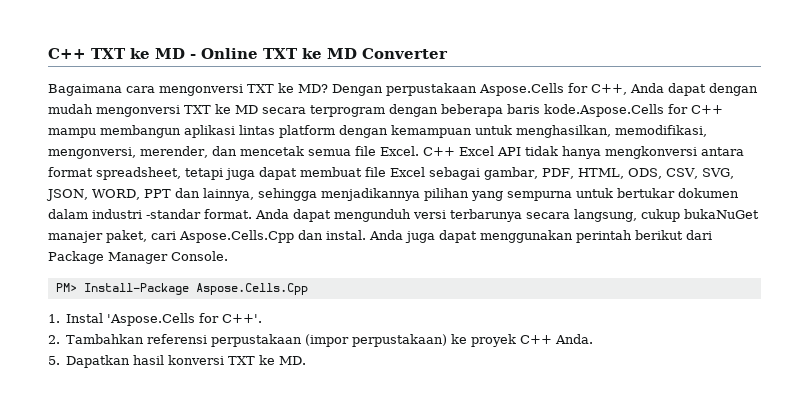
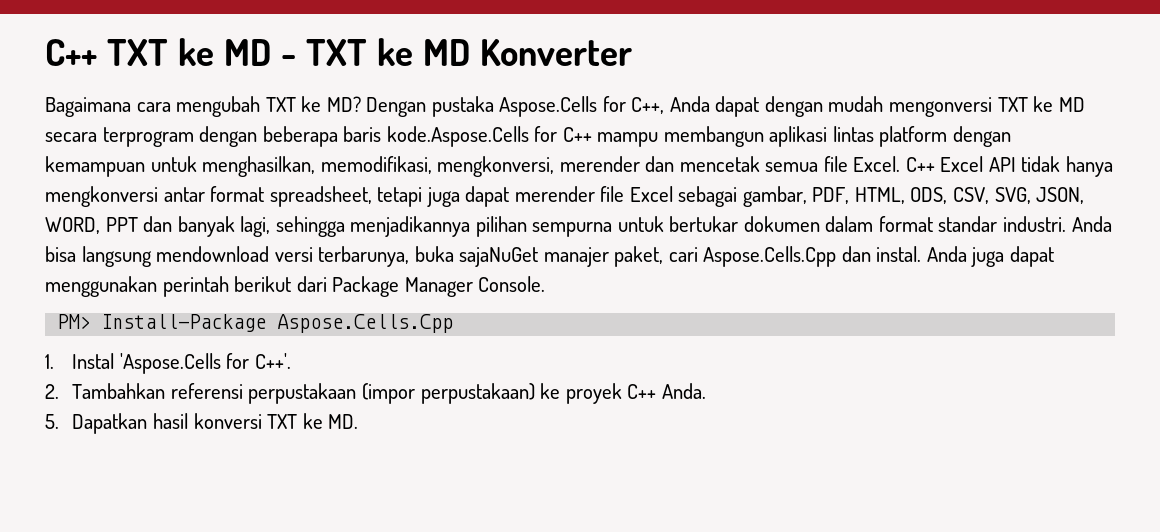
[201,48,448,59] Online TXT ke MD Converter -> [305,38,632,66] TXT ke MD Konverter
[159,84,243,96] mengonversi -> [176,96,261,117] mengubah
[386,83,477,96] perpustakaan -> [431,96,494,117] pustaka
[48,146,208,159] mengonversi, merender, -> [437,156,640,177] mengkonversi, merender
[700,147,744,156] antara -> [163,187,205,202] antar
[300,167,362,177] membuat -> [514,186,595,202] merender
[203,188,254,201] lainnya, -> [177,216,271,237] banyak lagi,
[471,191,503,201] yang -> (527, 226) none
[92,209,759,222] industri -standar format. Anda dapat mengunduh versi terbarunya secara langsung, cukup bukaNuGet -> [878,216,1112,232] [45,246,539,267] format standar industri. Anda bisa langsung mendownload versi terbarunya, buka sajaNuGet

